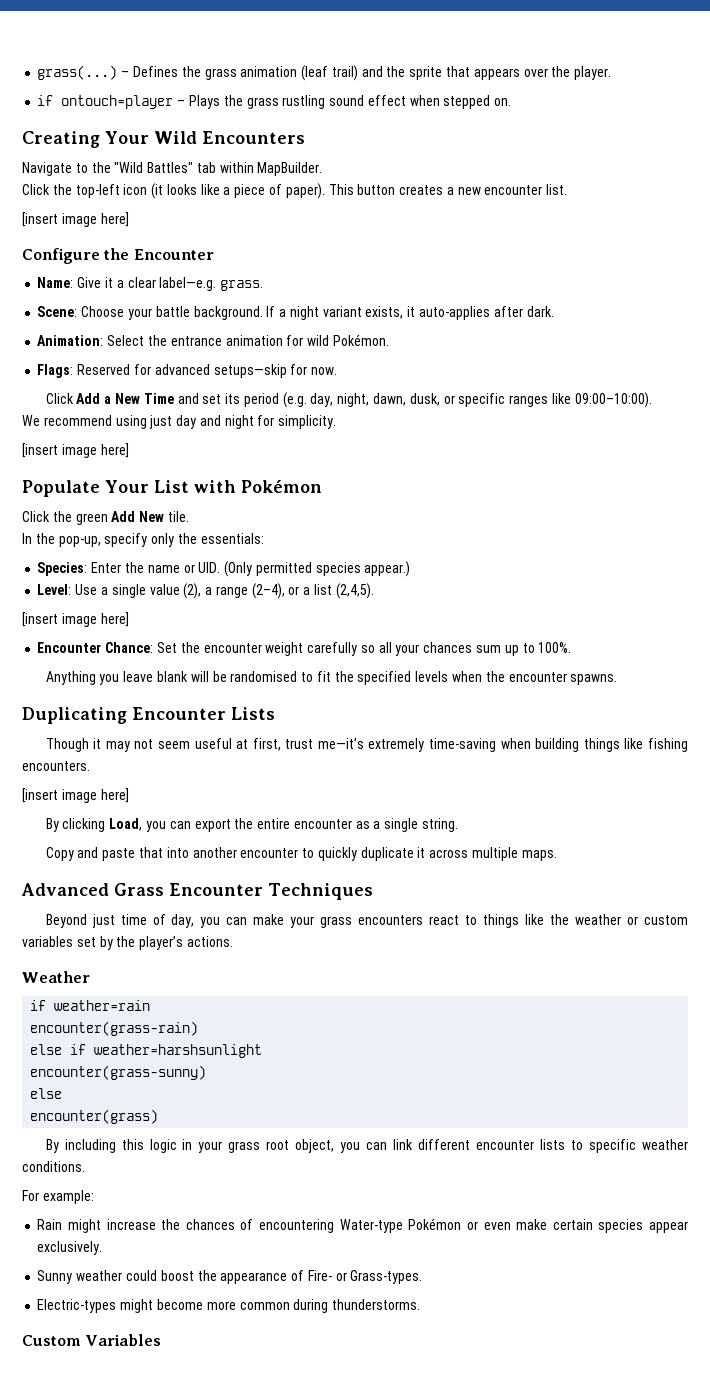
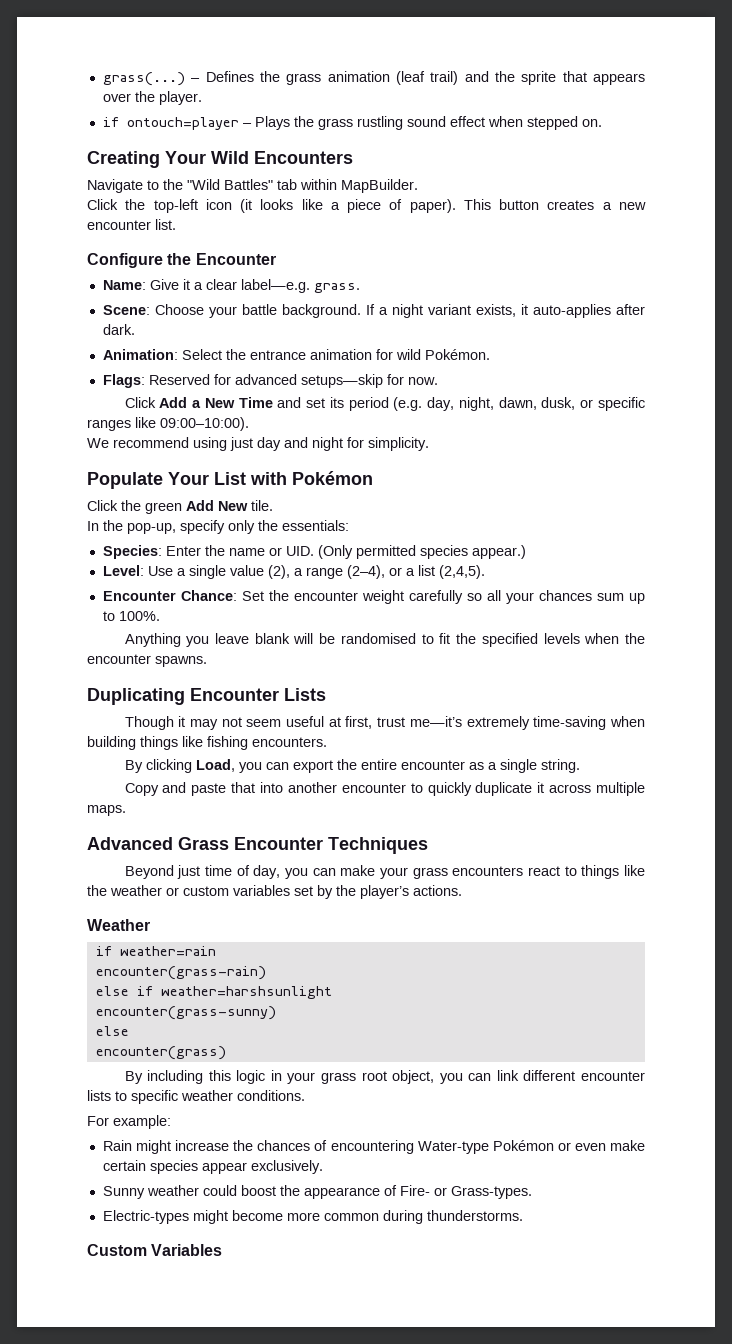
[22,212,129,227] // [insert image here] -> (176, 224) none
[22,443,129,458] // [insert image here] -> (429, 444) none
[22,612,129,627] // [insert image here] -> (485, 572) none
[22,788,129,803] // [insert image here] -> (327, 742) none

